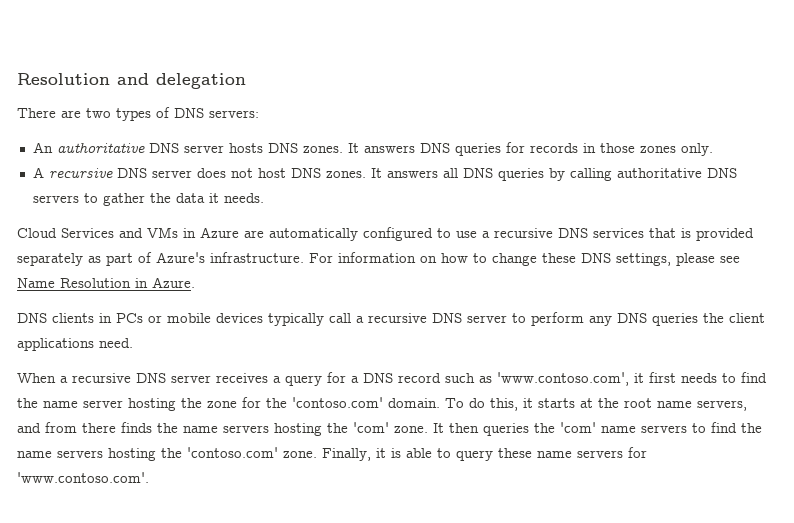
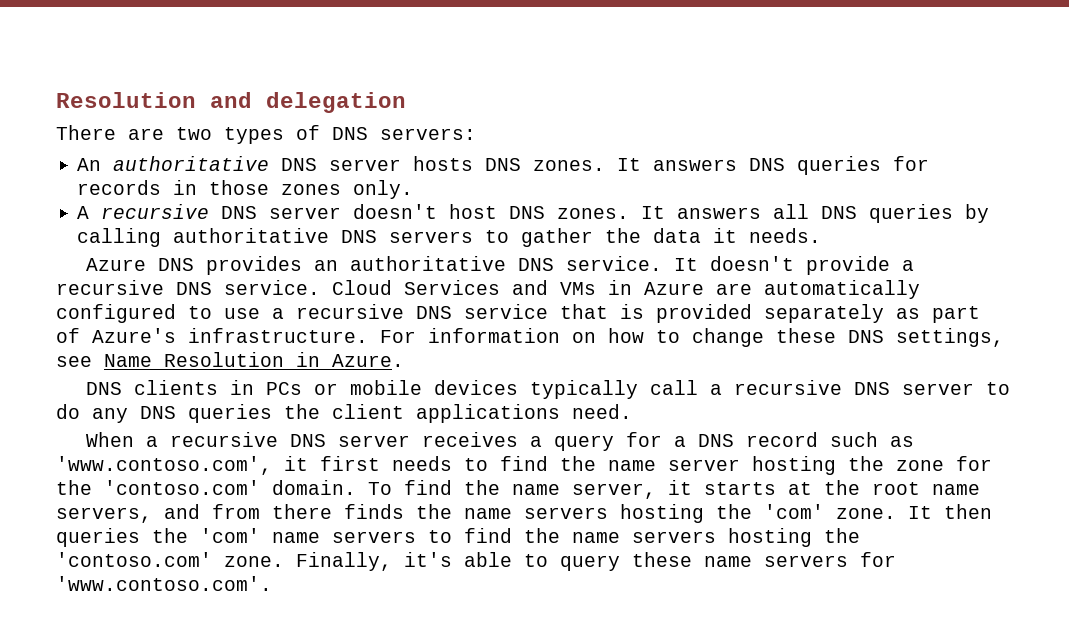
[196,168,253,178] does not -> [353,204,438,219] doesn't
(264, 198) none -> [85,256,914,275] [56,280,320,295] Azure DNS provides an authoritative DNS service. It doesn't provide a recursive DNS service.
[593,228,644,238] services -> [464,304,548,319] service
[676,253,715,266] please -> (1004, 337) none
[531,312,584,326] perform -> [56,404,80,419] do
[469,398,518,411] do this, -> [404,480,656,499] find the name server,
[376,448,401,458] it is -> [404,552,452,567] it's

